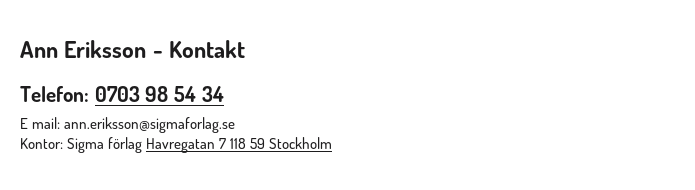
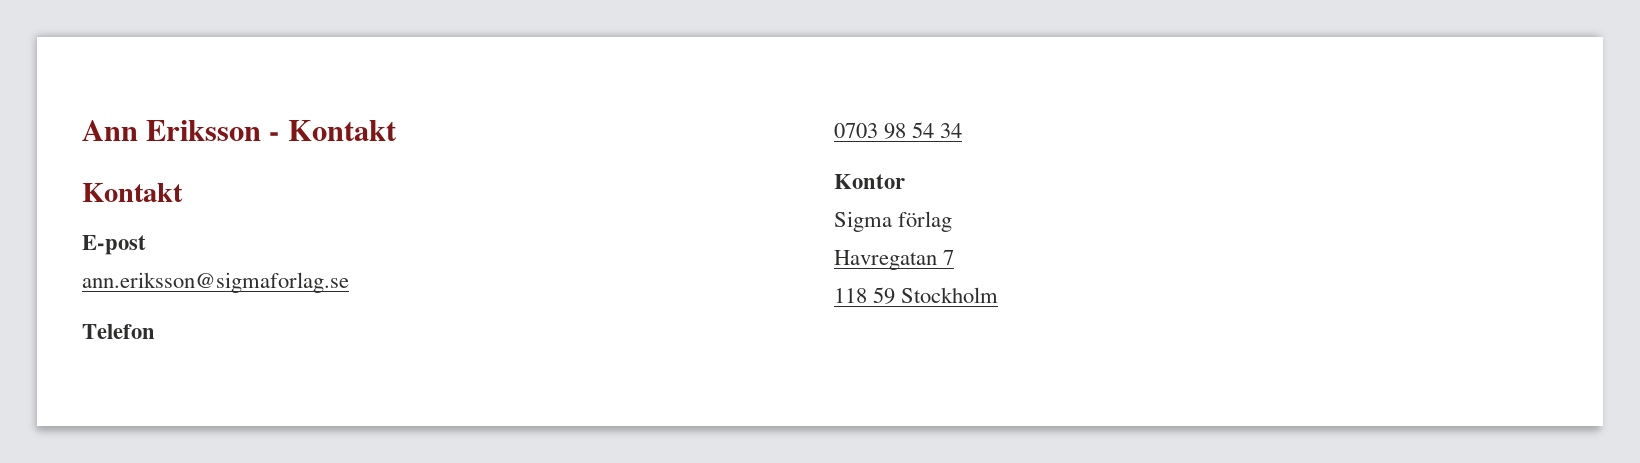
[20,86,89,102] Telefon: -> [82,183,183,202] [82,235,146,255] [82,272,349,293] [82,324,155,339] Kontakt // E-post // ann.eriksson@sigmaforlag.se // Telefon //
[20,117,236,133] [20,138,63,149] E mail: ann.eriksson@sigmaforlag.se // Kontor: -> [834,174,905,189] Kontor //
(143, 145) none -> (953, 221) //
(227, 143) none -> (955, 257) //

